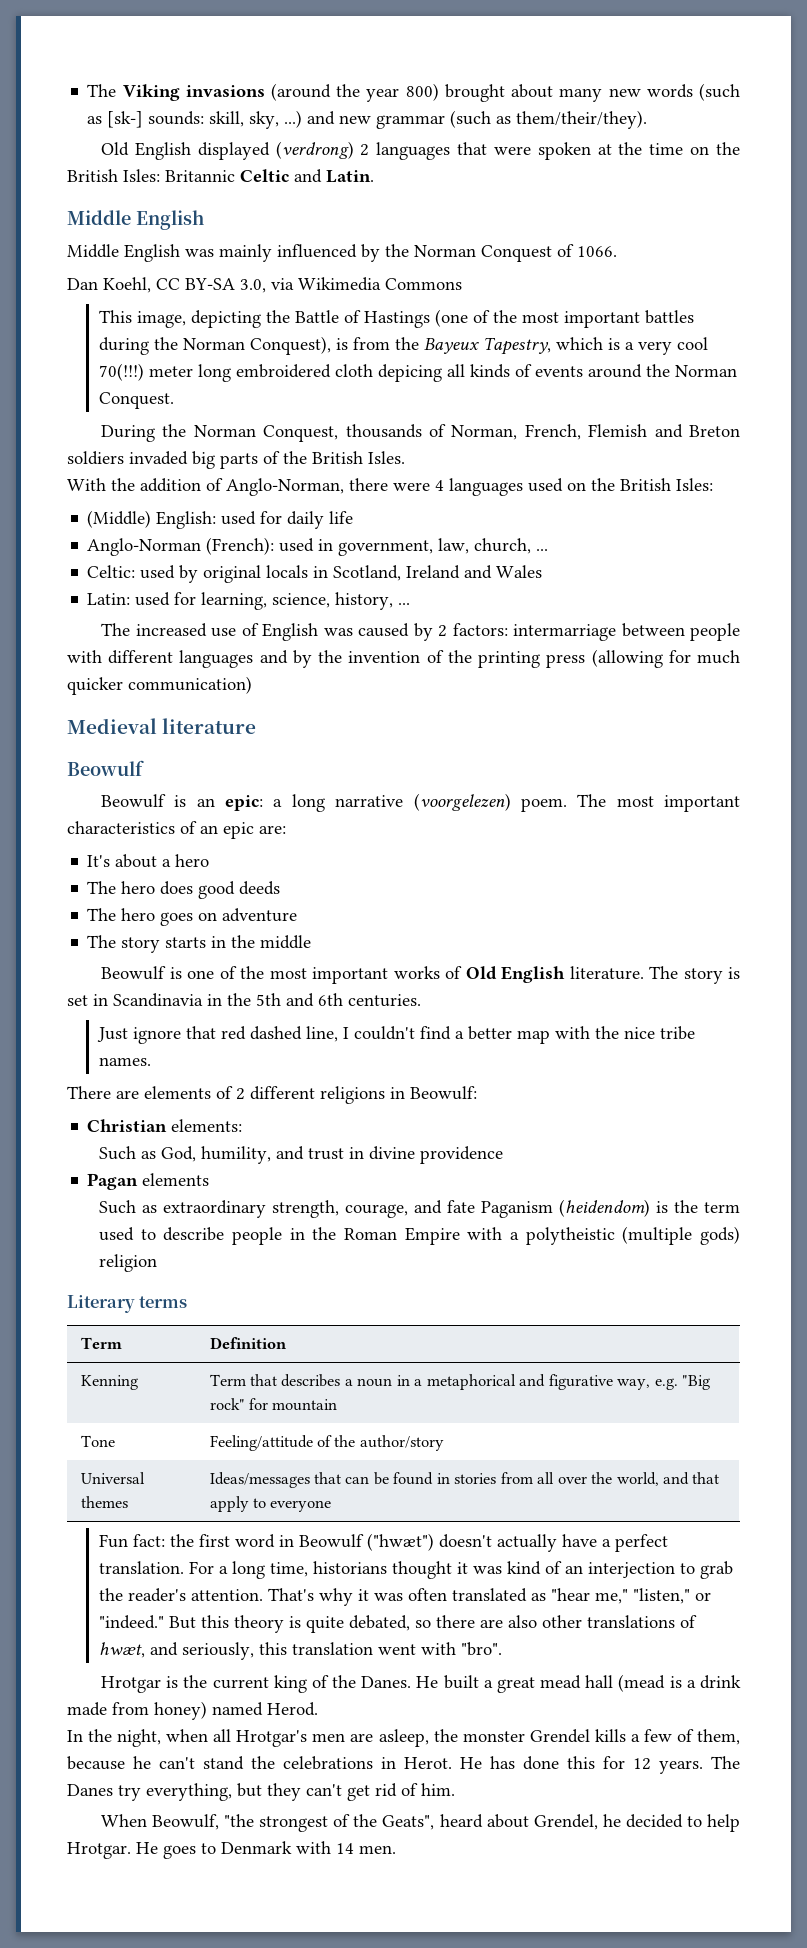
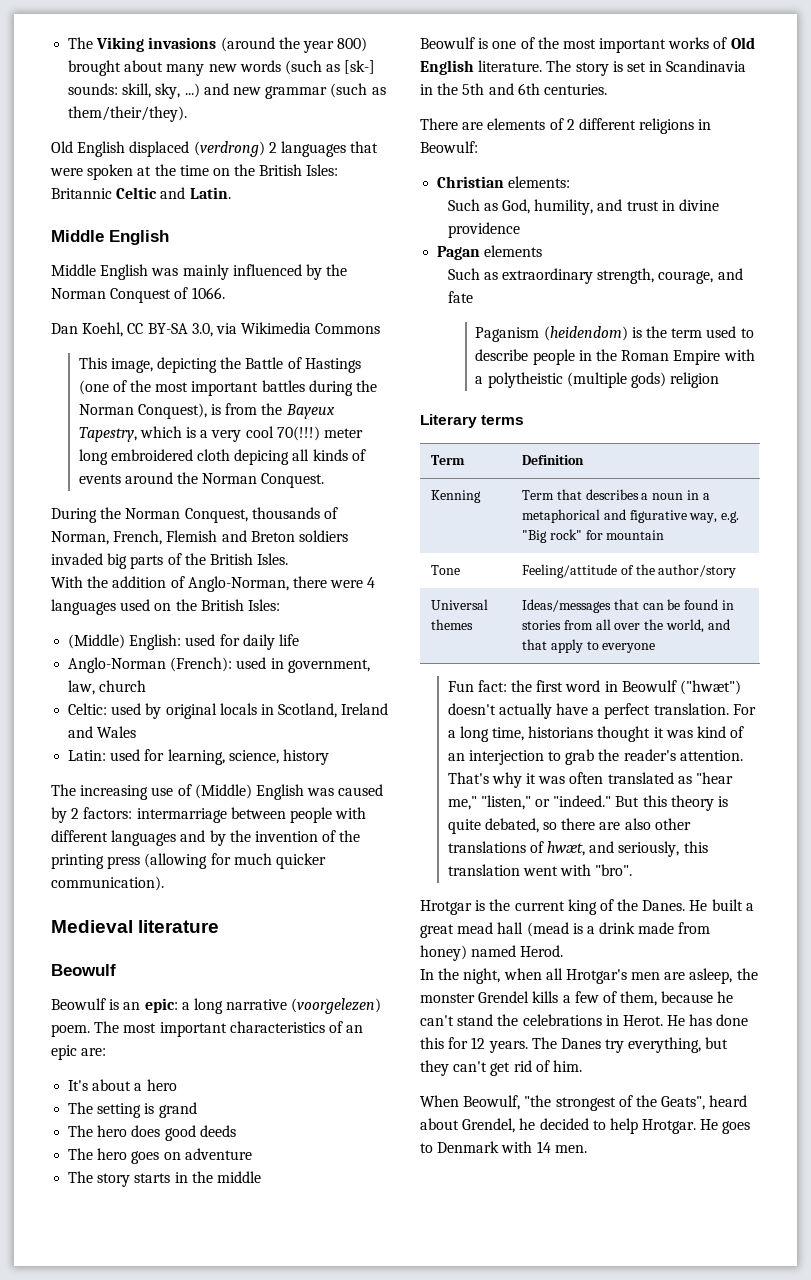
[197,142,270,160] displayed -> [129,141,190,157] displaced
[474,538,549,554] church, ... -> [99,680,147,692] church
[335,592,411,610] [101,623,207,637] history, ... // The increased -> [282,749,329,765] [51,784,149,800] history // The increasing
(259, 629) none -> [194,784,252,799] (Middle)
[128,676,252,694] communication) -> [51,876,164,891] communication).
(210, 860) none -> [68,1102,197,1118] // The setting is grand
[96,1026,695,1044] [98,1057,151,1066] // Just ignore that red dashed line, I couldn't find a better map with the nice tribe names. -> (607, 89) none
(475, 1206) none -> (473, 297) //

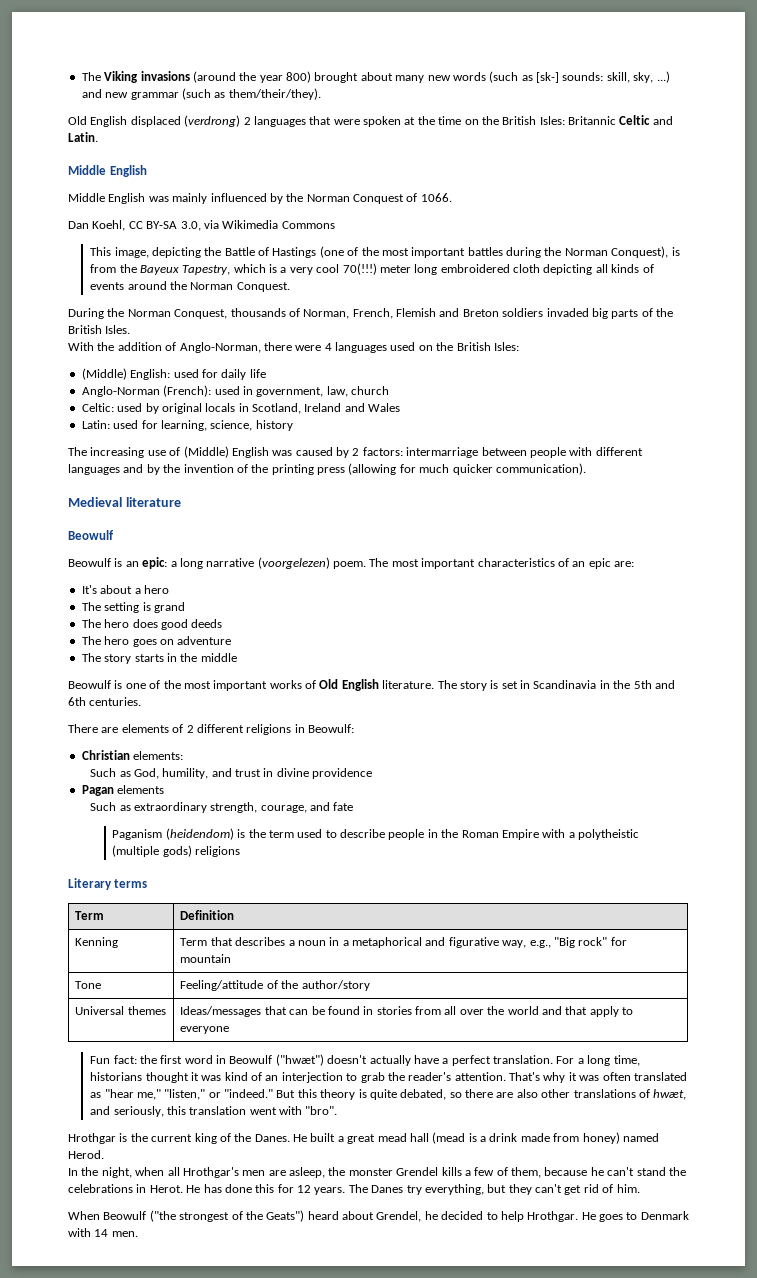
[234,449,290,465] depicing -> [543,264,593,275] depicting
[670,372,720,388] religion -> [195,846,241,857] religions
[721,511,740,523] e.g. -> [529,940,551,948] e.g.,
[665,619,704,633] world, -> [507,1006,539,1015] world
[420,900,472,915] Hrotgar -> [68,1133,116,1144] Hrothgar
[565,969,627,984] Hrotgar's -> [182,1167,239,1178] Hrothgar's
[463,1095,552,1110] Beowulf, "the -> [103,1210,176,1222] Beowulf ("the
[661,1096,706,1110] Geats", -> [266,1210,305,1222] Geats")
[642,1119,697,1134] Hrotgar. -> [527,1211,579,1222] Hrothgar.

